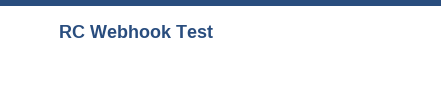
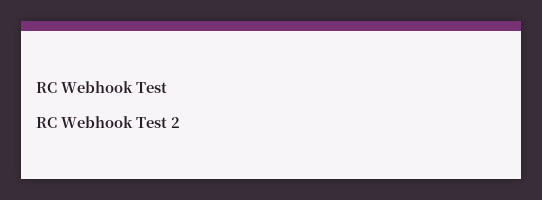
[59,25,213,38] RC Webhook Test -> [36,81,167,93] [36,116,180,128] RC Webhook Test // RC Webhook Test 2

